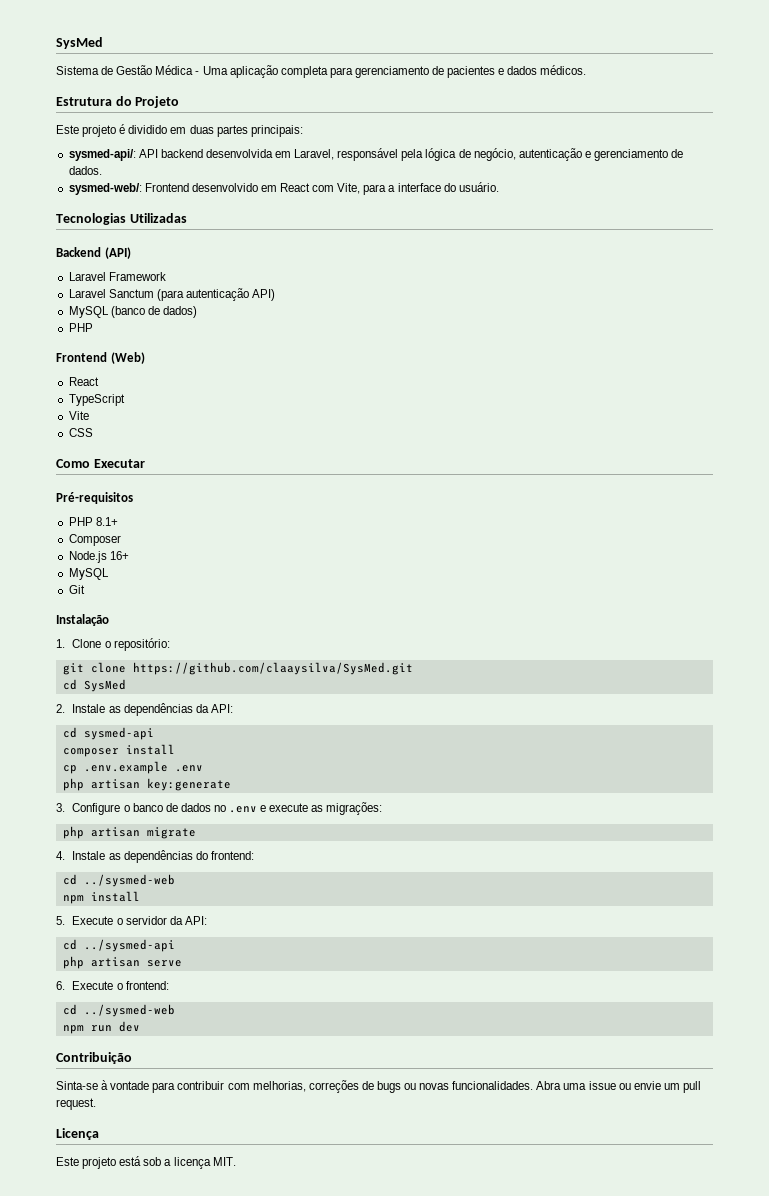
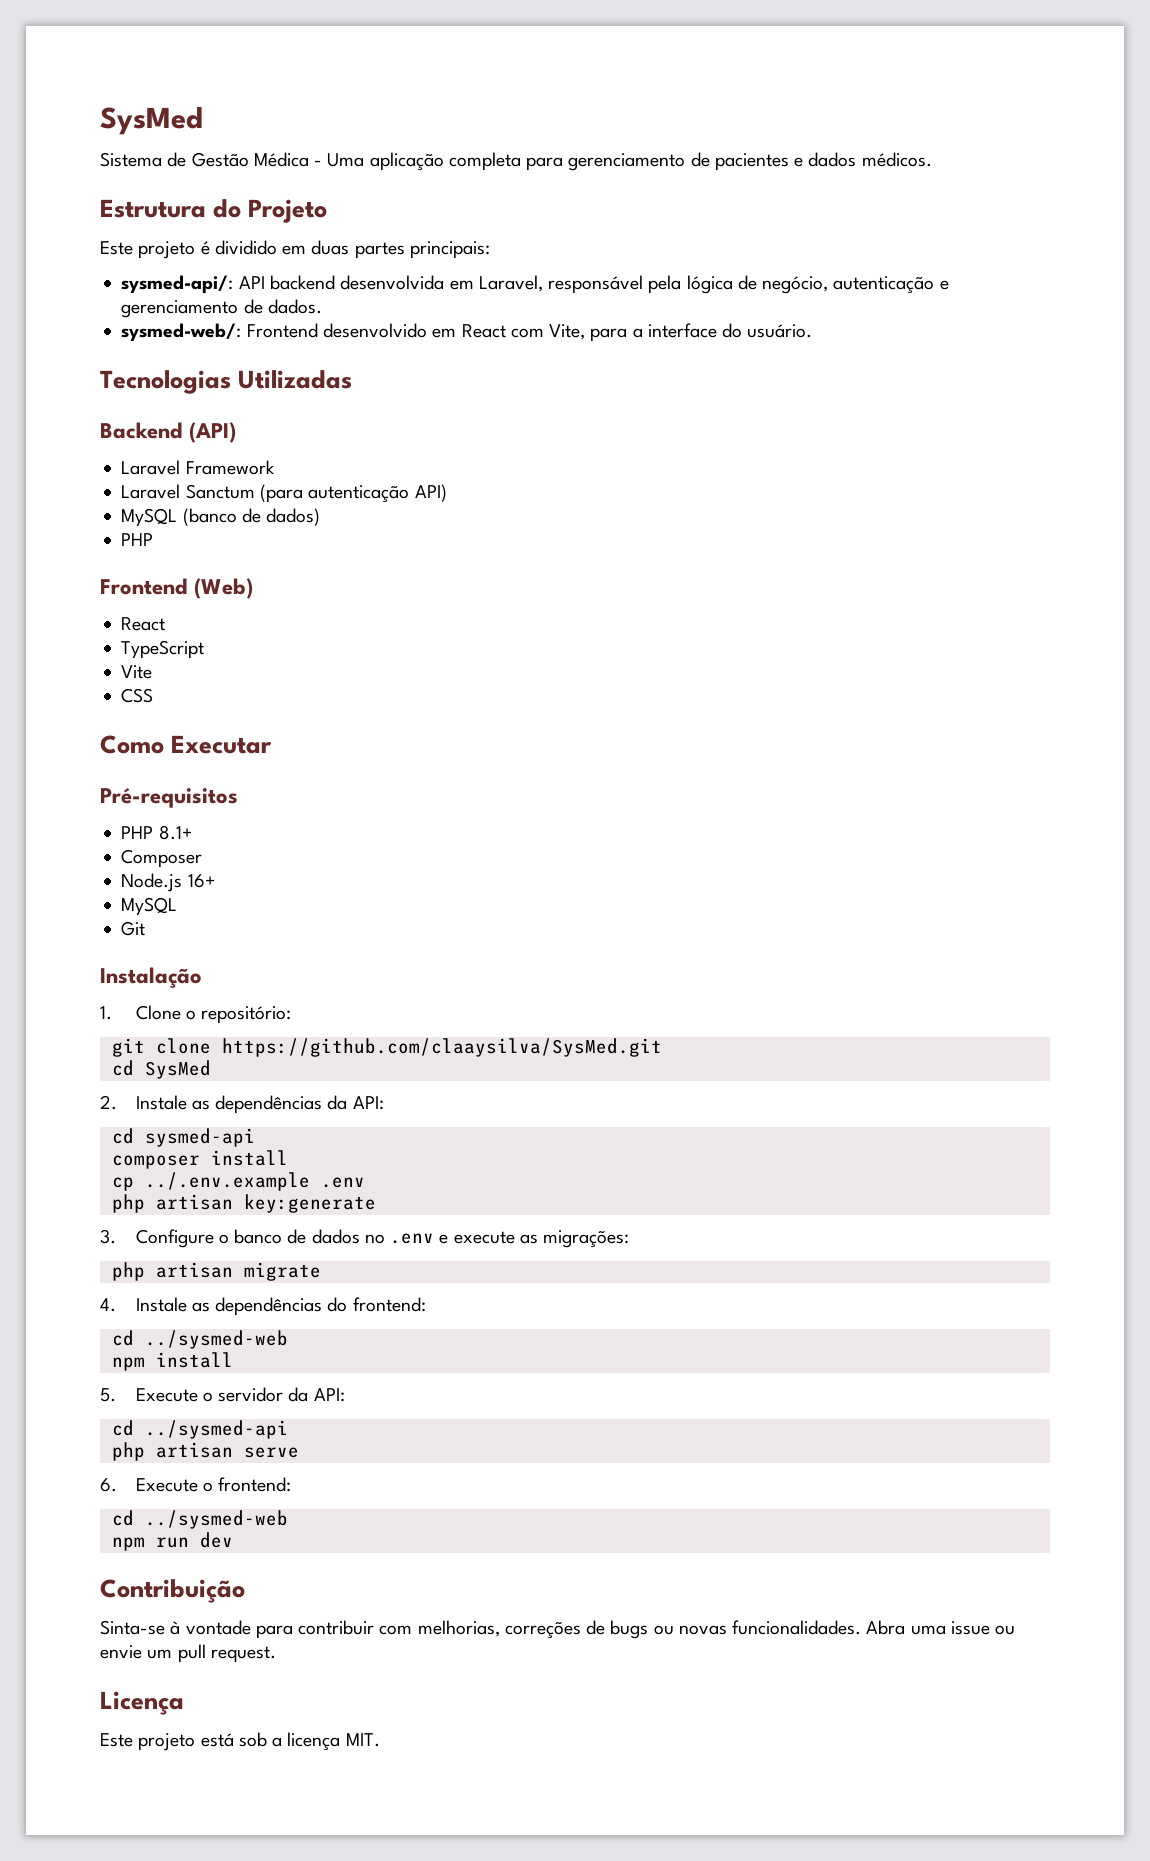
[83,761,168,774] .env.example -> [144,1172,310,1191] ../.env.example

